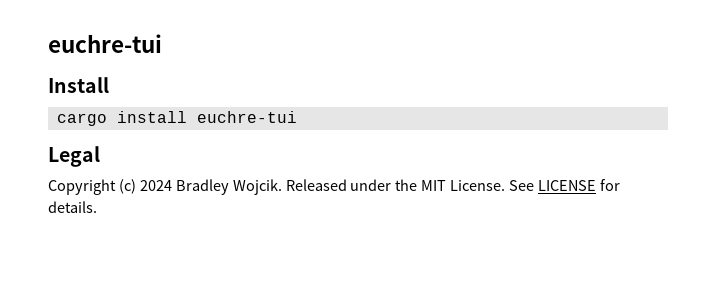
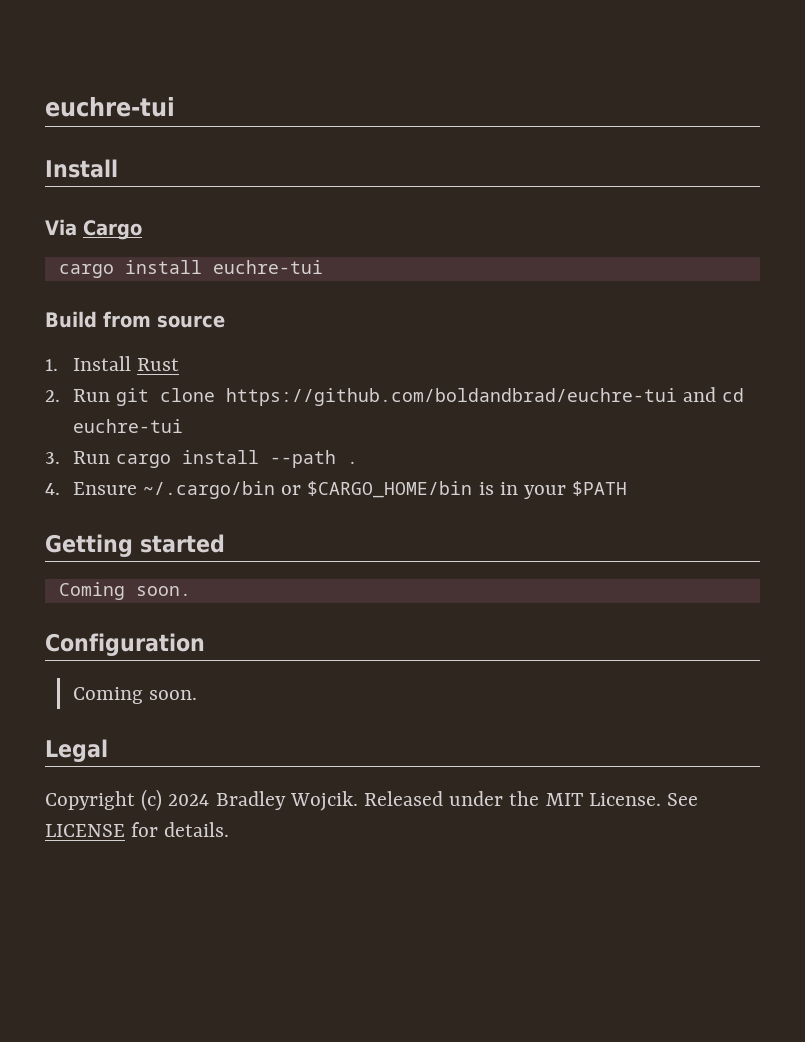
(109, 85) none -> [45,219,142,240] // Via Cargo
(297, 117) none -> [45,311,225,328] [45,356,180,371] [45,387,745,406] [72,419,183,433] [45,450,359,468] [45,481,628,499] [45,534,225,557] [58,582,191,600] [45,633,205,656] [72,687,198,704] // Build from source // 1. Install Rust // 2. Run git clone https://github.com/boldandbrad/euchre-tui and cd euchre-tui // 3. Run cargo install --path . // 4. Ensure ~/.cargo/bin or $CARGO_HOME/bin is in your $PATH // Getting started // Coming soon. // Configuration // Coming soon.

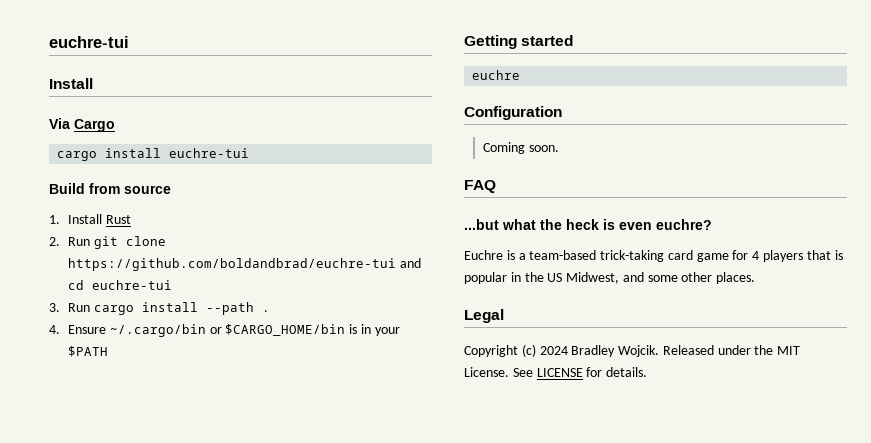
[58,582,191,600] Coming soon. -> [472,70,521,80] euchre
(198, 695) none -> [464,180,496,193] [464,219,712,230] [464,250,843,262] [464,272,756,284] // FAQ // ...but what the heck is even euchre? // Euchre is a team-based trick-taking card game for 4 players that is popular in the US Midwest, and some other places.

